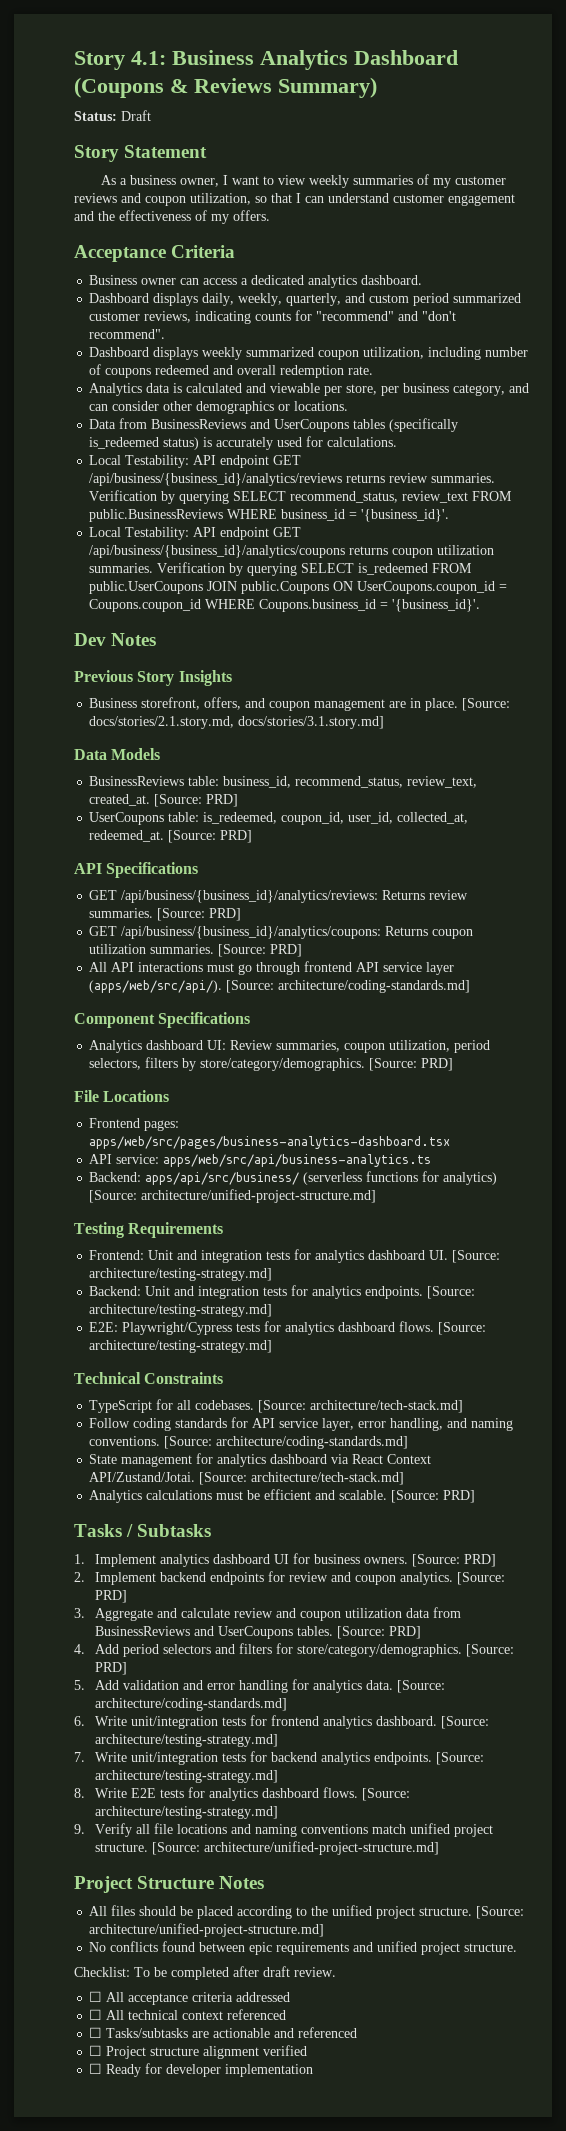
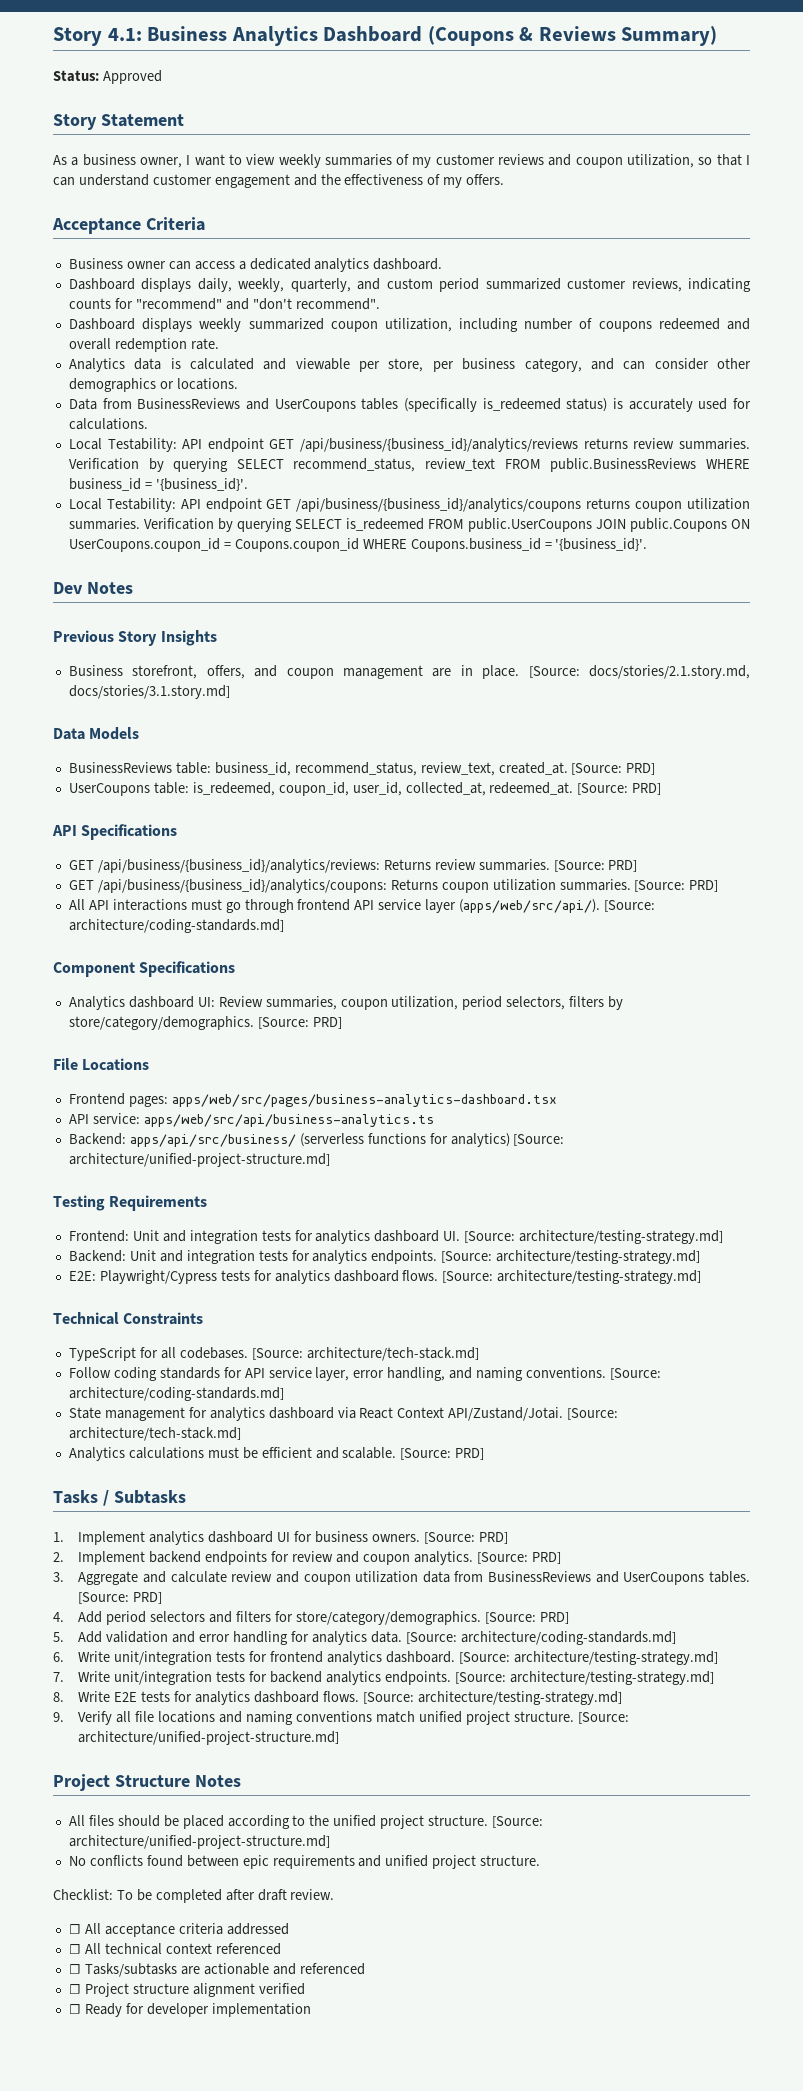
[121,110,151,121] Draft -> [102,70,162,84] Approved

